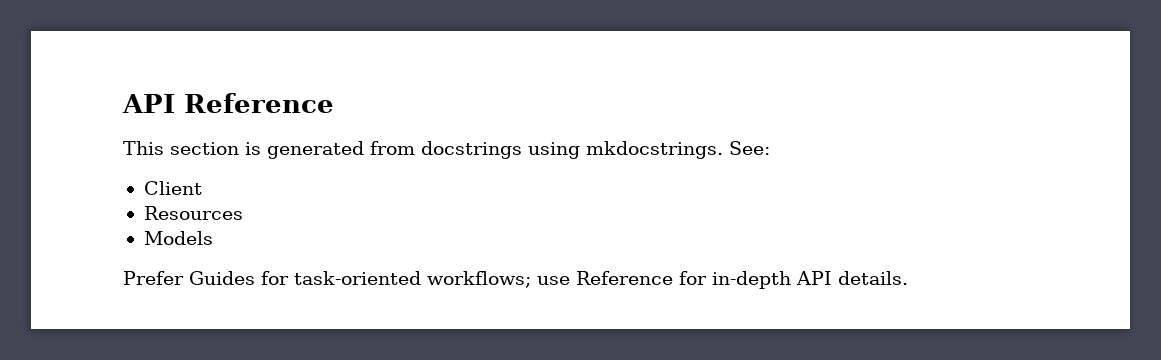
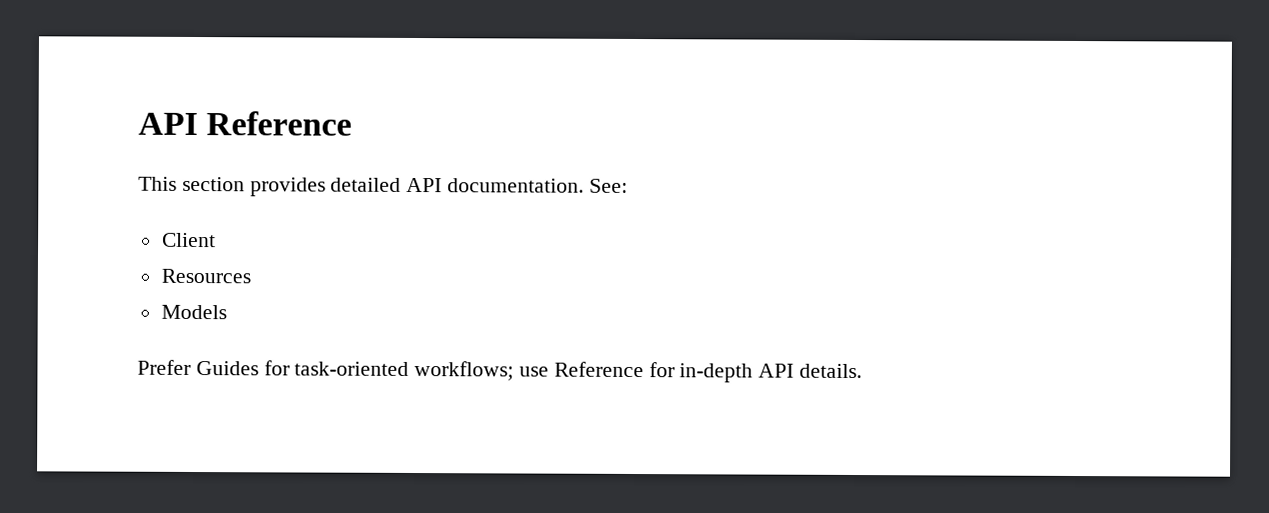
[245,141,723,159] is generated from docstrings using mkdocstrings. -> [249,177,585,197] provides detailed API documentation.

